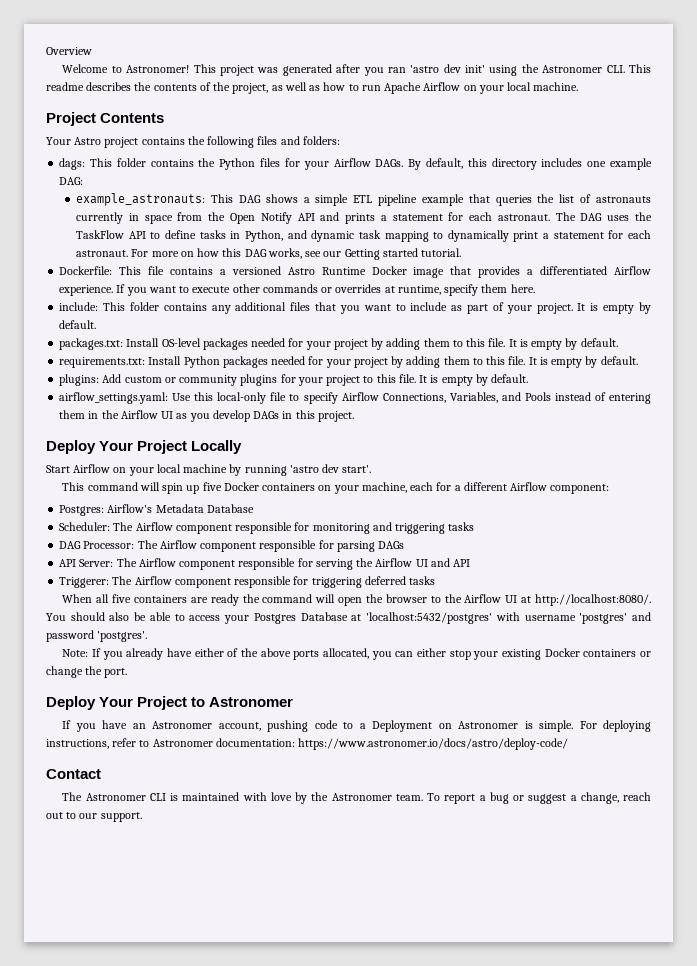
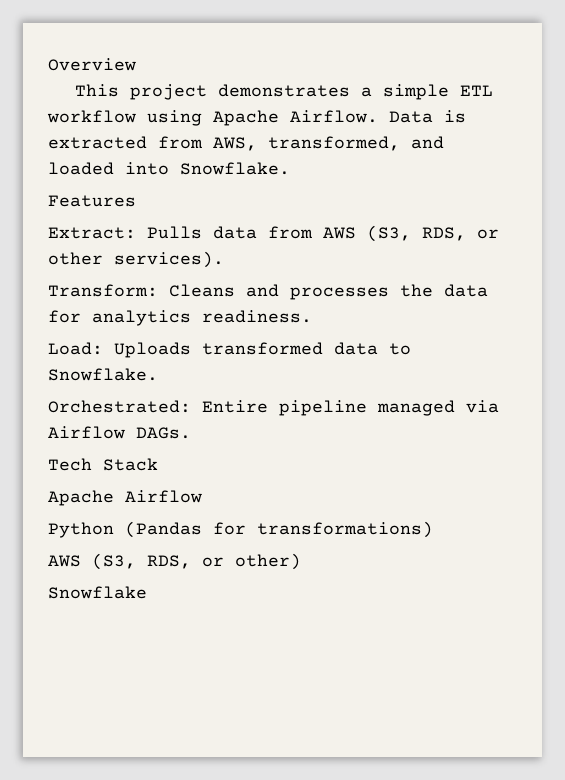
[62,64,651,76] [46,82,579,94] [46,112,165,126] [46,136,340,148] [59,158,652,170] [59,177,84,185] [76,193,652,206] [76,212,652,224] [76,230,652,242] [76,248,462,260] [59,266,651,278] [59,284,535,296] [59,302,651,314] [59,320,97,329] [59,338,618,350] [59,356,638,368] [59,374,529,386] [59,392,651,404] [59,410,354,422] [46,440,243,454] [46,464,372,476] [62,482,610,494] [59,504,254,516] [59,522,475,534] [59,540,405,552] [59,558,471,570] [59,576,436,588] [62,594,651,606] [46,612,651,624] [46,630,148,642] [62,648,651,660] [46,666,128,678] [46,696,294,710] [62,720,651,732] [46,738,569,750] [46,769,101,779] [62,792,651,804] [46,812,142,822] Welcome to Astronomer! This project was generated after you ran 'astro dev init' using the Astronomer CLI. This readme describes the contents of the project, as well as how to run Apache Airflow on your local machine. // Project Contents // Your Astro project contains the following files and folders: // dags: This folder contains the Python files for your Airflow DAGs. By default, this directory includes one example DAG: // example_astronauts: This DAG shows a simple ETL pipeline example that queries the list of astronauts currently in space from the Open Notify API and prints a statement for each astronaut. The DAG uses the TaskFlow API to define tasks in Python, and dynamic task mapping to dynamically print a statement for each astronaut. For more on how this DAG works, see our Getting started tutorial. // Dockerfile: This file contains a versioned Astro Runtime Docker image that provides a differentiated Airflow experience. If you want to execute other commands or overrides at runtime, specify them here. // include: This folder contains any additional files that you want to include as part of your project. It is empty by default. // packages.txt: Install OS-level packages needed for your project by adding them to this file. It is empty by default. // requirements.txt: Install Python packages needed for your project by adding them to this file. It is empty by default. // plugins: Add custom or community plugins for your project to this file. It is empty by default. // airflow_settings.yaml: Use this local-only file to specify Airflow Connections, Variables, and Pools instead of entering them in the Airflow UI as you develop DAGs in this project. // Deploy Your Project Locally // Start Airflow on your local machine by running 'astro dev start'. // This command will spin up five Docker containers on your machine, each for a different Airflow component: // Postgres: Airflow's Metadata Database // Scheduler: The Airflow component responsible for monitoring and triggering tasks // DAG Processor: The Airflow component responsible for parsing DAGs // API Server: The Airflow component responsible for serving the Airflow UI and API // Triggerer: The Airflow component responsible for triggering deferred tasks // When all five containers are ready the command will open the browser to the Airflow UI at http://localhost:8080/. You should also be able to access your Postgres Database at 'localhost:5432/postgres' with username 'postgres' and password 'postgres'. // Note: If you already have either of the above ports allocated, you can either stop your existing Docker containers or change the port. // Deploy Your Project to Astronomer // If you have an Astronomer account, pushing code to a Deployment on Astronomer is simple. For deploying instructions, refer to Astronomer documentation: https://www.astronomer.io/docs/astro/deploy-code/ // Contact // The Astronomer CLI is maintained with love by the Astronomer team. To report a bug or suggest a change, reach out to our support. -> [75,84,494,100] [47,110,466,126] [48,136,444,151] [48,162,290,175] [48,195,136,207] [48,225,499,242] [48,251,224,268] [48,284,488,300] [48,310,312,326] [48,342,411,358] [48,368,158,381] [48,400,499,416] [48,426,191,439] [48,458,158,471] [48,490,202,506] [48,521,433,538] [48,553,301,570] [48,586,147,599] This project demonstrates a simple ETL workflow using Apache Airflow. Data is extracted from AWS, transformed, and loaded into Snowflake. // Features // Extract: Pulls data from AWS (S3, RDS, or other services). // Transform: Cleans and processes the data for analytics readiness. // Load: Uploads transformed data to Snowflake. // Orchestrated: Entire pipeline managed via Airflow DAGs. // Tech Stack // Apache Airflow // Python (Pandas for transformations) // AWS (S3, RDS, or other) // Snowflake

